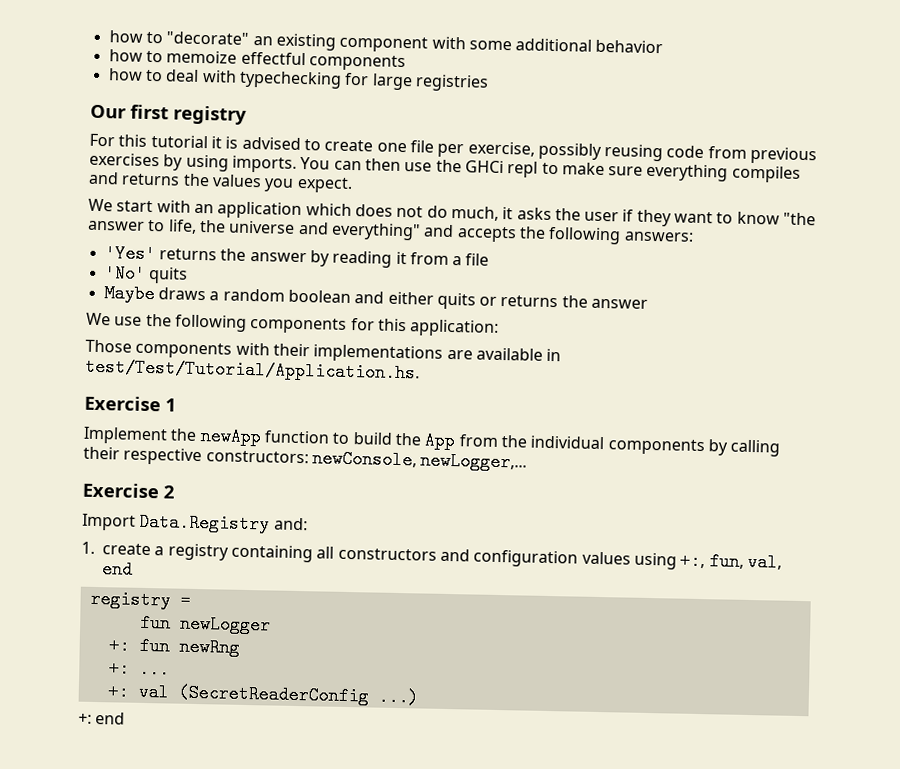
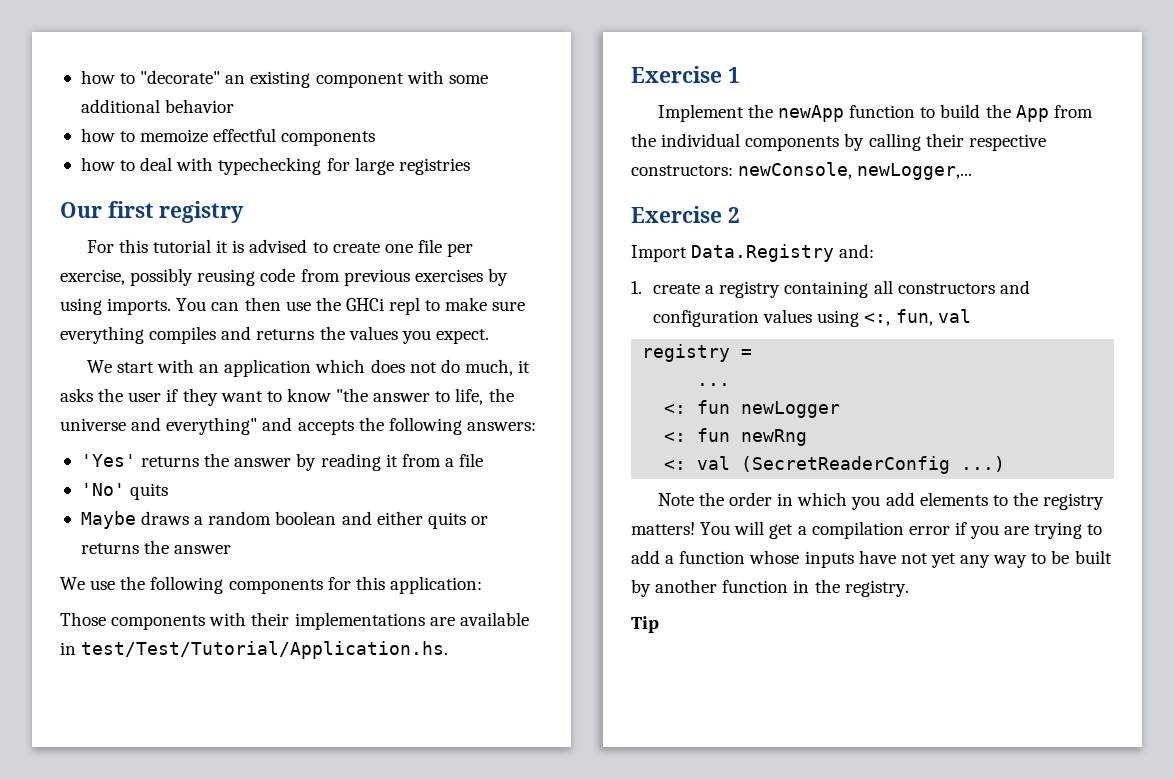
[680,551,782,572] [102,560,133,579] +:, fun, val, end -> [864,309,971,326] <:, fun, val
(191, 600) none -> [697,383,731,386] [664,404,687,414] ... // <:
[108,636,130,655] +: -> [664,432,687,442] <:
[108,659,170,679] [107,682,130,701] +: ... // +: -> [664,460,687,470] <:
[78,712,126,725] +: end -> [657,492,1105,510] [631,521,1103,539] [631,550,1112,568] [631,579,909,597] [631,616,659,633] Note the order in which you add elements to the registry matters! You will get a compilation error if you are trying to add a function whose inputs have not yet any way to be built by another function in the registry. // Tip

